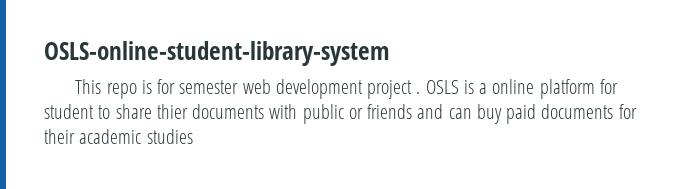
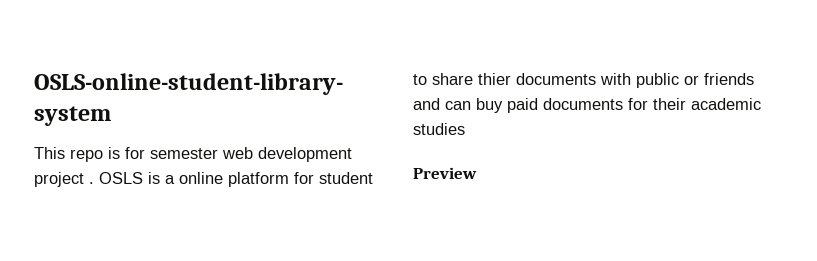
(193, 136) none -> [413,167,477,179] // Preview

